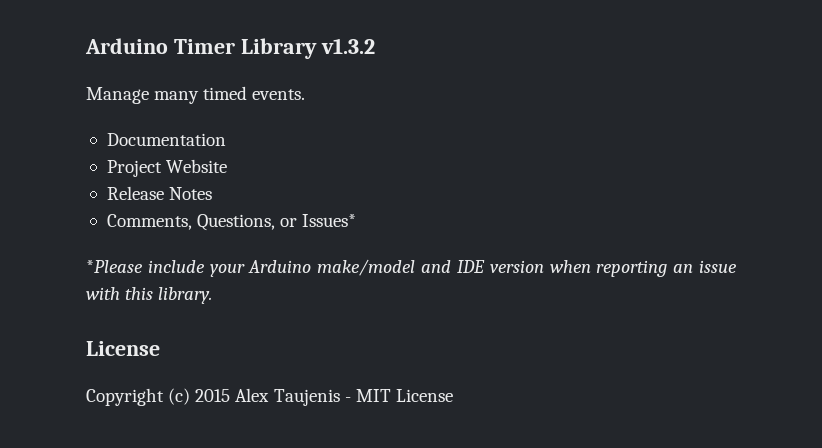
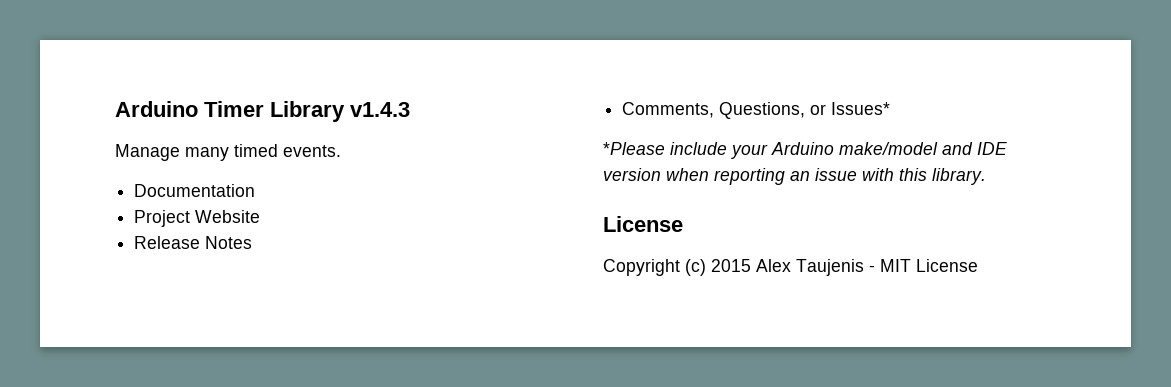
[320,38,375,54] v1.3.2 -> [350,102,410,117] v1.4.3

